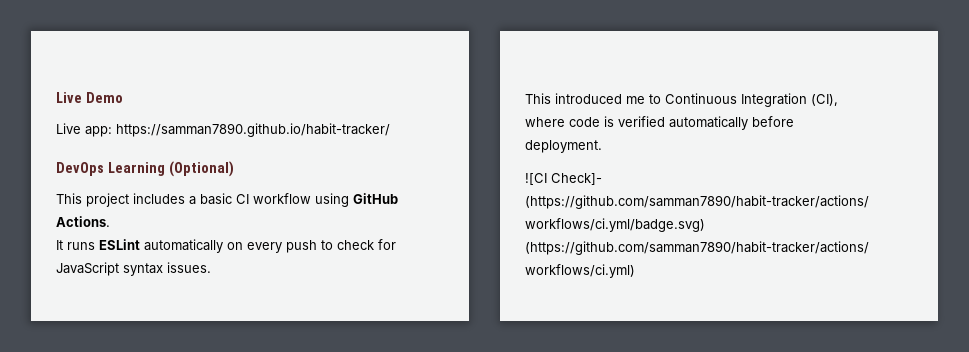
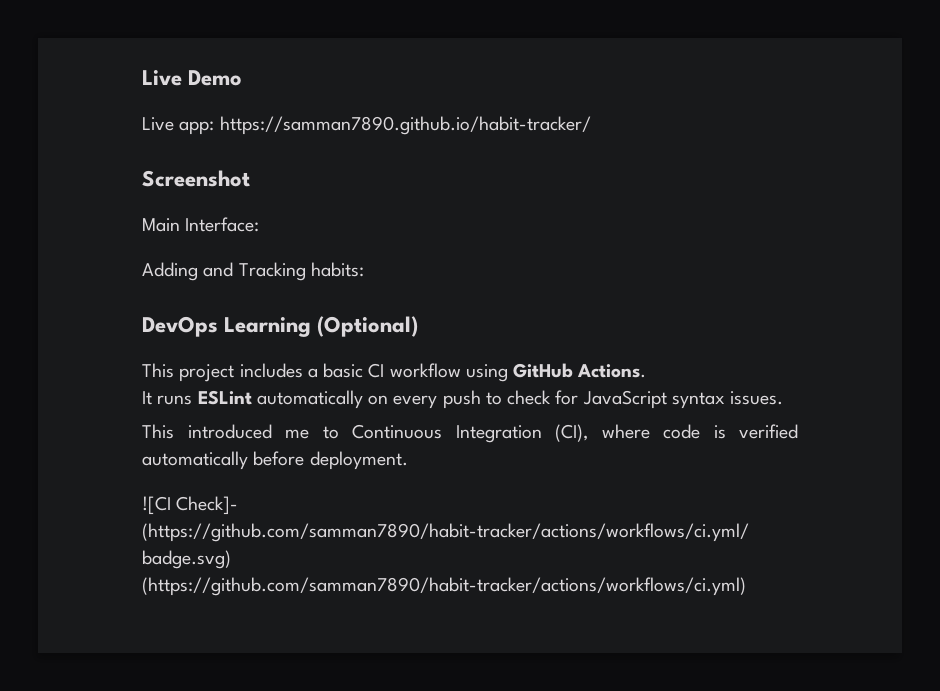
(390, 130) none -> [142,170,250,187] [142,217,260,232] [142,262,364,281] // Screenshot // Main Interface: // Adding and Tracking habits:

